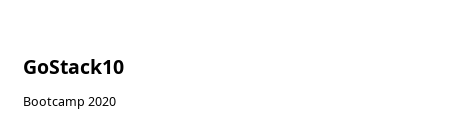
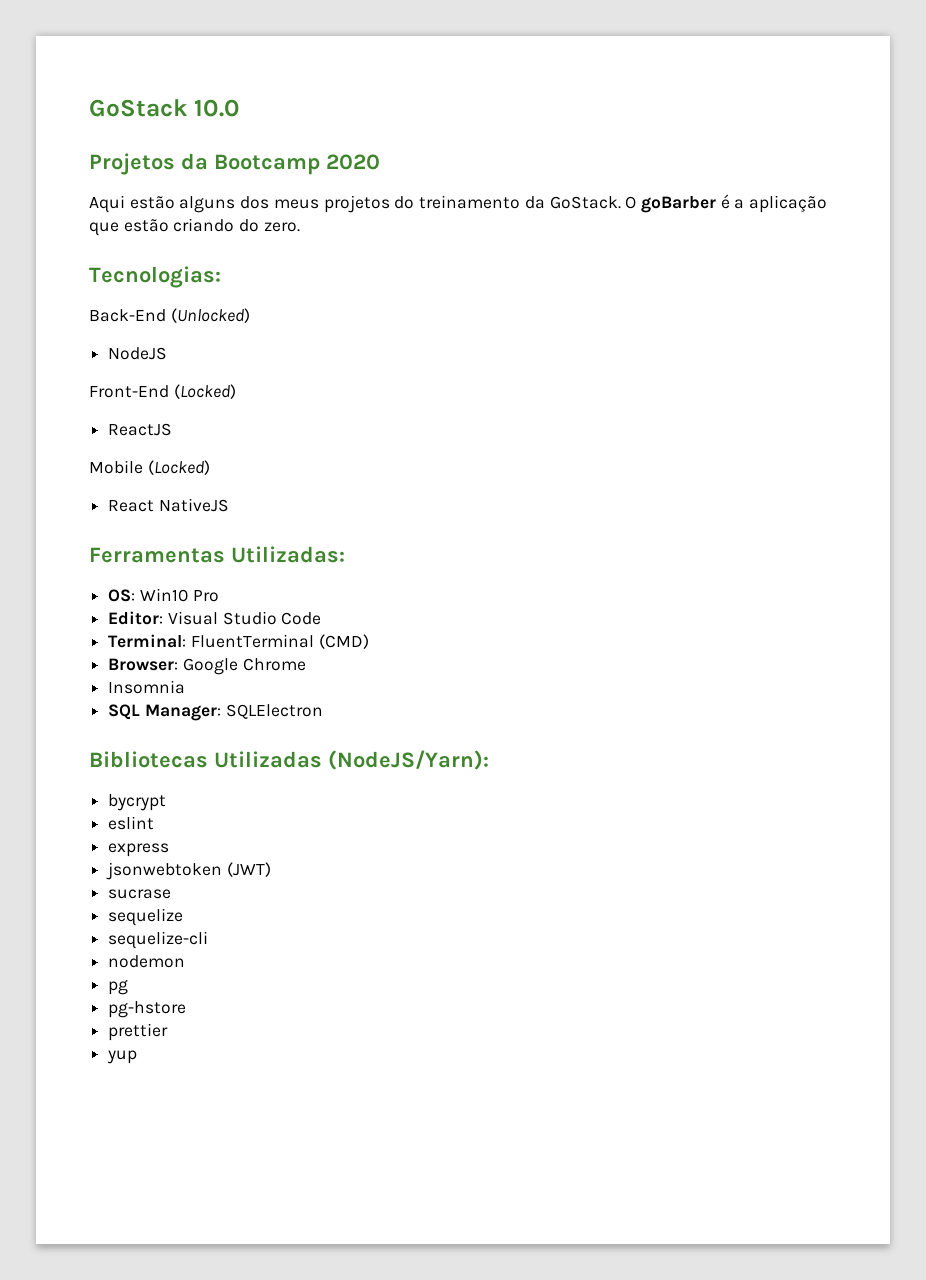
[23,59,124,74] [23,97,117,109] GoStack10 // Bootcamp 2020 -> [89,99,240,117] [89,153,380,175] [89,194,828,213] [89,218,300,236] [89,266,221,288] [89,308,250,323] [108,347,168,360] [89,384,236,399] [108,423,173,436] [89,460,210,475] [108,498,229,512] [89,546,345,563] [108,588,219,602] [108,611,322,625] [108,634,369,649] [108,658,306,675] [108,680,186,694] [108,704,323,721] [89,750,489,770] [108,794,167,811] [108,816,155,830] [108,843,170,857] [106,862,271,880] [108,889,172,899] [108,908,184,926] [108,931,209,949] [108,955,186,968] [108,980,129,995] [108,1001,187,1018] [108,1023,169,1041] [107,1050,138,1064] GoStack 10.0 // Projetos da Bootcamp 2020 // Aqui estão alguns dos meus projetos do treinamento da GoStack. O goBarber é a aplicação que estão criando do zero. // Tecnologias: // Back-End (Unlocked) // NodeJS // Front-End (Locked) // ReactJS // Mobile (Locked) // React NativeJS // Ferramentas Utilizadas: // OS: Win10 Pro // Editor: Visual Studio Code // Terminal: FluentTerminal (CMD) // Browser: Google Chrome // Insomnia // SQL Manager: SQLElectron // Bibliotecas Utilizadas (NodeJS/Yarn): // bycrypt // eslint // express // jsonwebtoken (JWT) // sucrase // sequelize // sequelize-cli // nodemon // pg // pg-hstore // prettier // yup

